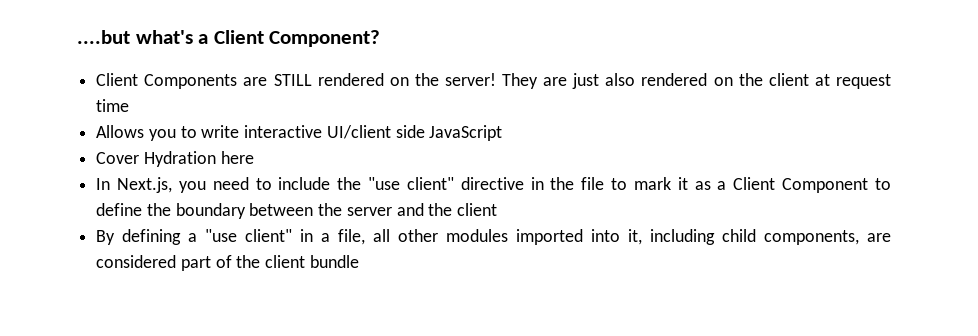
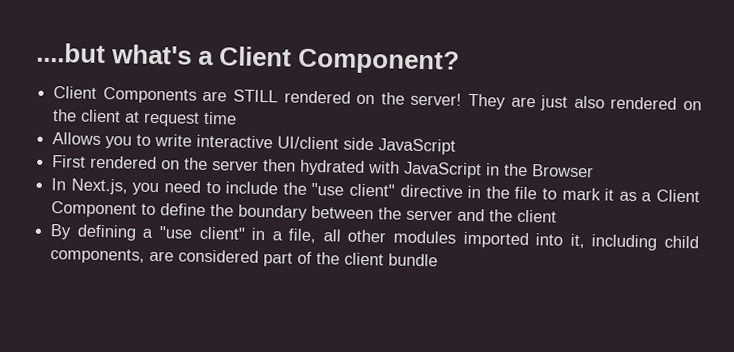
[96,151,254,167] Cover Hydration here -> [52,155,595,179] First rendered on the server then hydrated with JavaScript in the Browser

